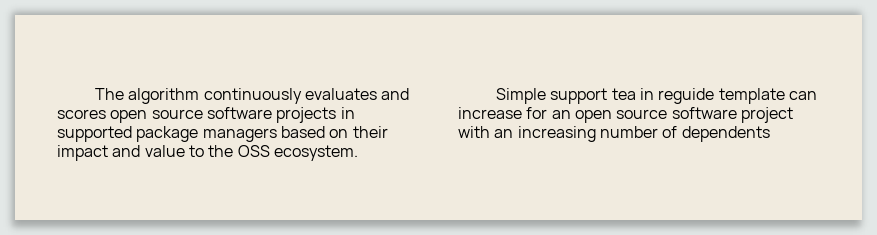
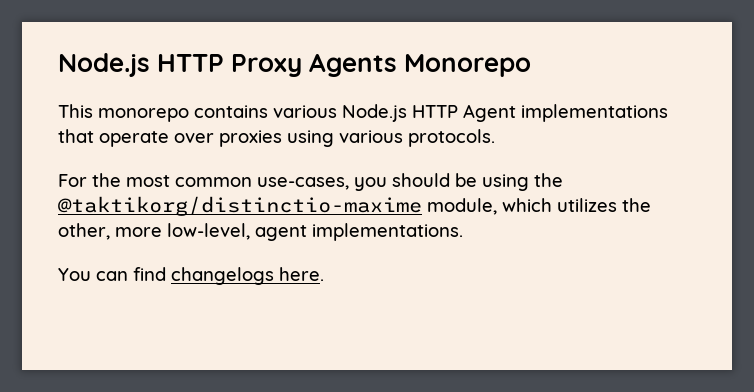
[95,88,410,104] [57,107,355,123] [57,126,388,142] [57,145,358,161] [496,88,817,104] [458,107,793,123] [458,126,770,142] The algorithm continuously evaluates and scores open source software projects in supported package managers based on their impact and value to the OSS ecosystem. // Simple support tea in reguide template can increase for an open source software project with an increasing number of dependents -> [58,53,532,77] [58,104,668,122] [58,129,495,147] [58,173,563,191] [58,196,651,216] [58,223,463,241] [58,267,324,285] Node.js HTTP Proxy Agents Monorepo // This monorepo contains various Node.js HTTP Agent implementations that operate over proxies using various protocols. // For the most common use-cases, you should be using the @taktikorg/distinctio-maxime module, which utilizes the other, more low-level, agent implementations. // You can find changelogs here.

